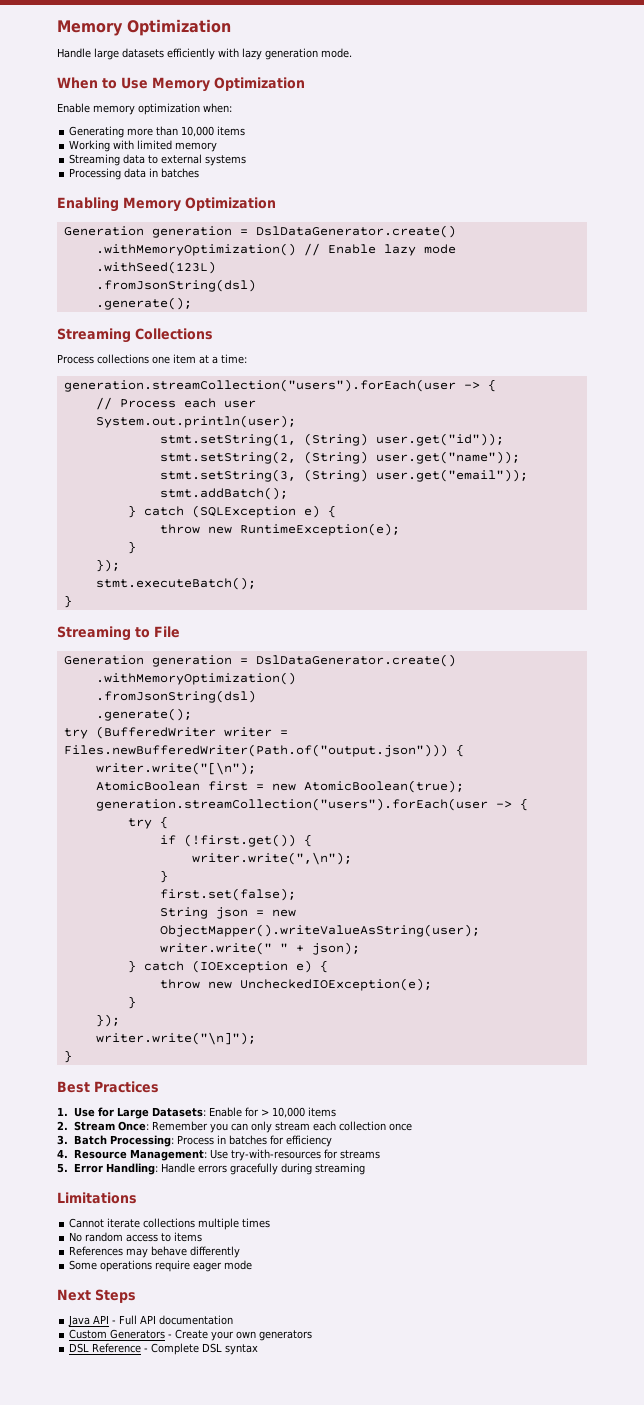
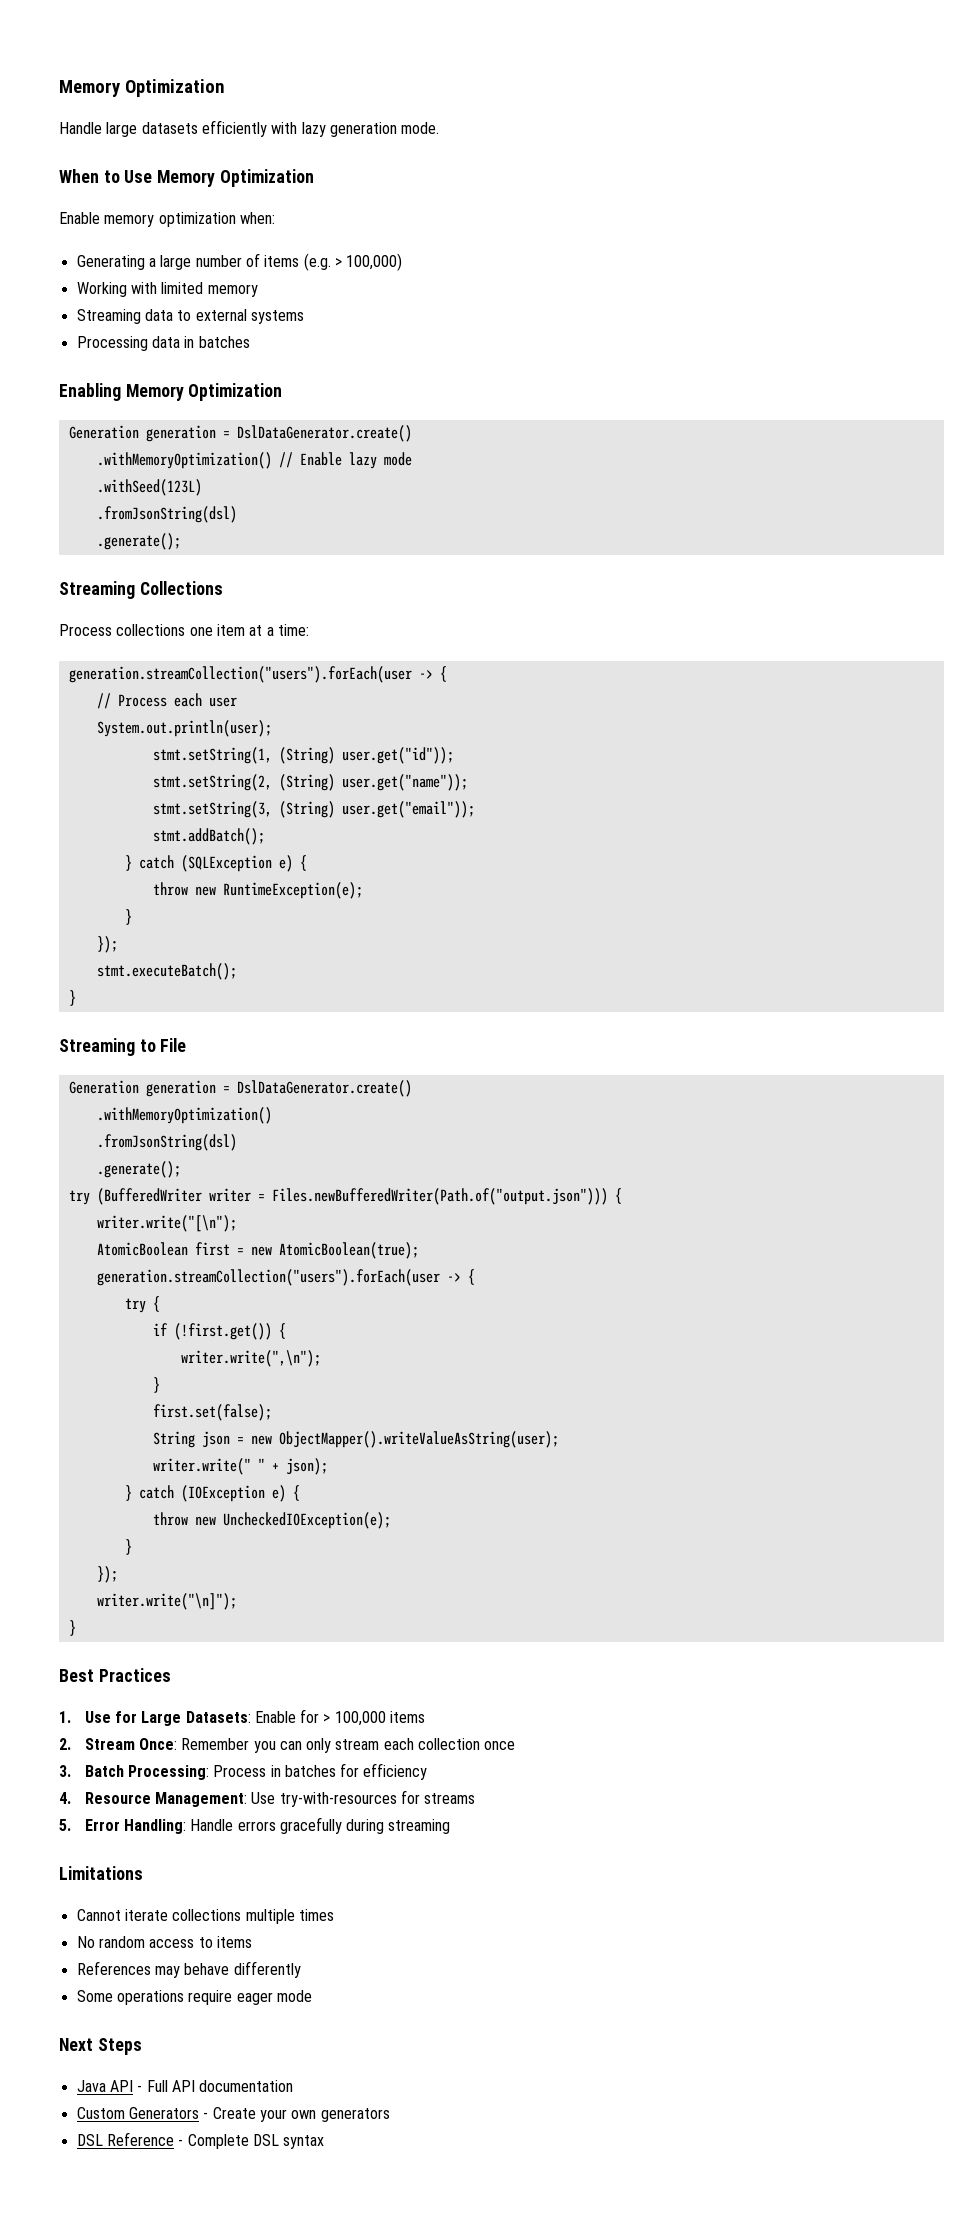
[127,126,246,137] more than 10,000 items -> [148,253,403,271] a large number of items (e.g. > 100,000)
[271,1107,305,1118] 10,000 -> [334,1711,386,1726] 100,000

